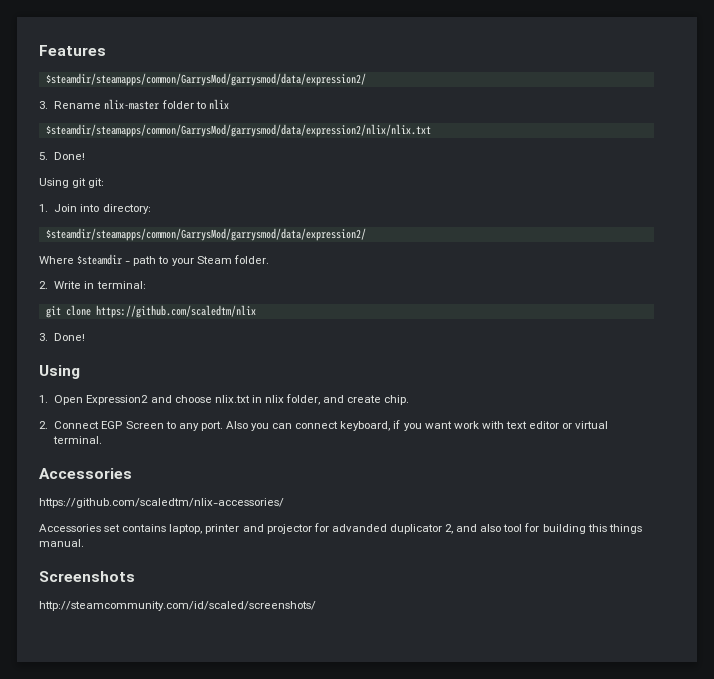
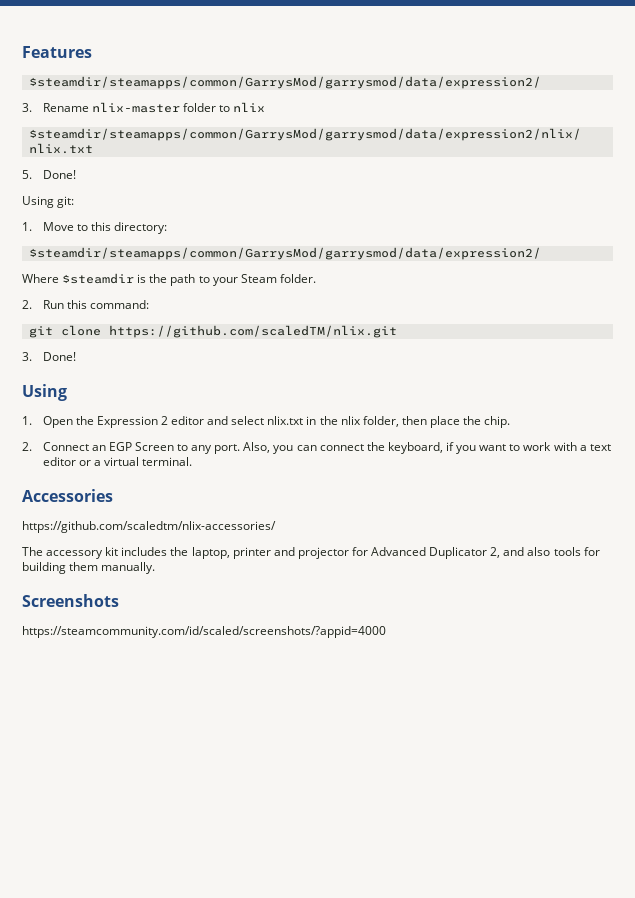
[72,178,87,188] git -> (54, 202) none
[54,204,100,212] Join into -> [42,222,111,231] Move to this
[125,261,131,264] - -> [137,274,168,283] is the
[54,281,146,289] Write in terminal: -> [42,300,149,309] Run this command:
[95,305,256,318] https://github.com/scaledtm/nlix -> [108,325,397,338] https://github.com/scaledTM/nlix.git
[86,395,212,405] Expression2 and choose -> [75,416,265,428] the Expression 2 editor and select
(262, 399) none -> [319,416,338,425] the
[323,395,382,403] and create -> [401,416,482,428] then place the
(100, 425) none -> [91,445,106,451] an
[225,421,248,429] Also -> [243,442,271,453] Also,
(339, 425) none -> [366,442,385,451] the
(452, 425) none -> [509,444,521,451] to
(504, 425) none -> [579,445,587,451] a
(573, 426) none -> [93,460,101,466] a
[39,524,167,532] Accessories set contains -> [22,547,189,559] The accessory kit includes the
[331,524,442,534] advanded duplicator -> [371,547,488,559] Advanced Duplicator
[503,524,523,532] tool -> [553,547,581,556] tools
[587,524,642,534] [39,539,84,547] this things manual. -> [69,562,156,574] them manually.
[39,601,316,611] http://steamcommunity.com/id/scaled/screenshots/ -> [22,626,386,638] https://steamcommunity.com/id/scaled/screenshots/?appid=4000

